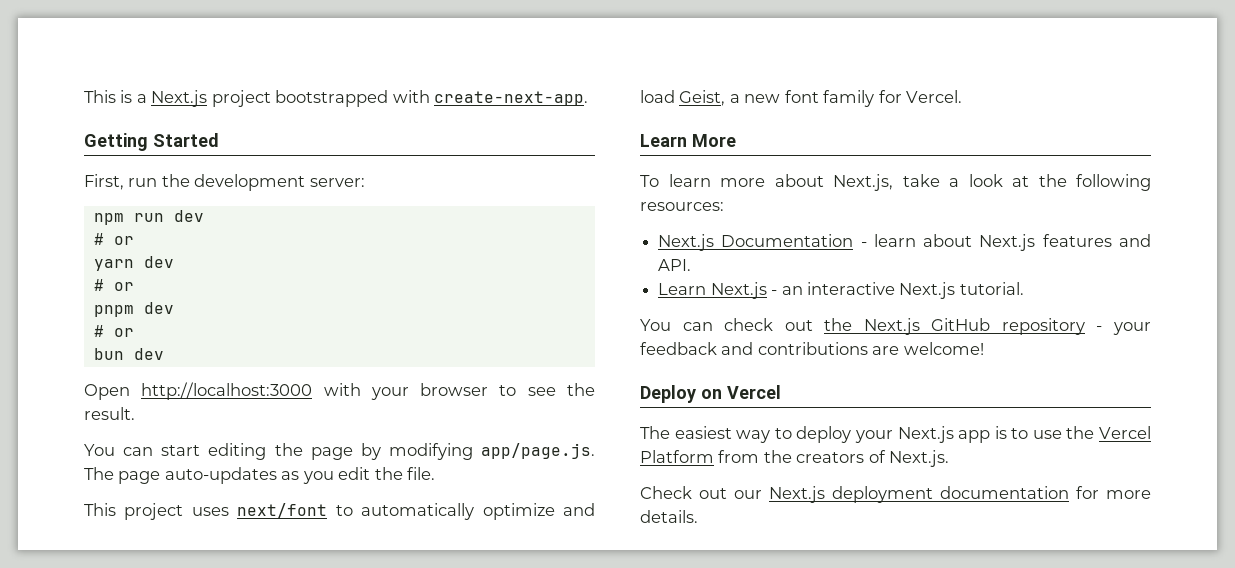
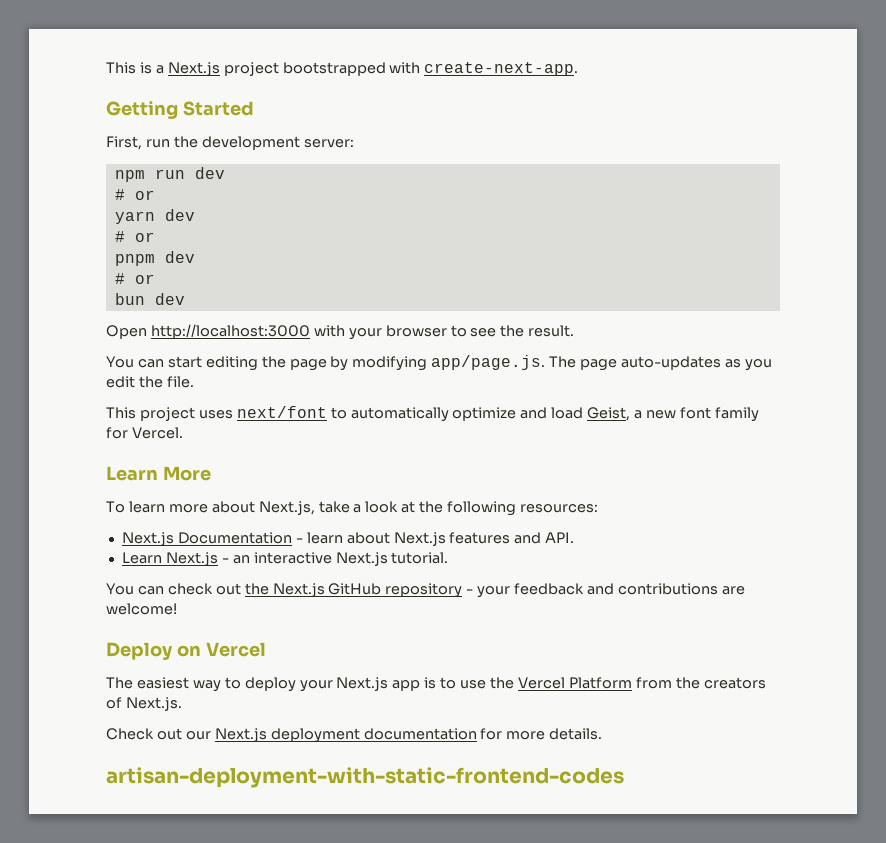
(698, 516) none -> [106,767,624,788] // artisan-deployment-with-static-frontend-codes

